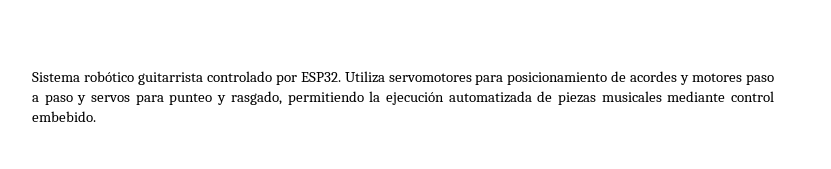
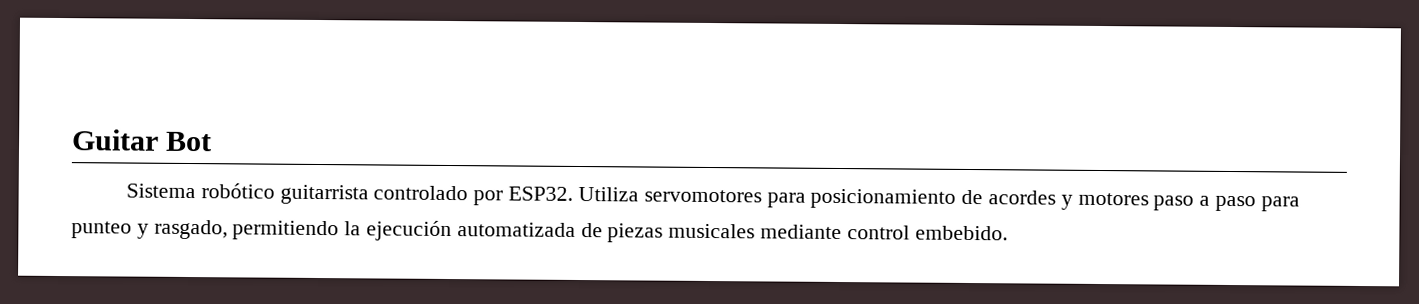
(32, 77) none -> [71,129,213,152] Guitar Bot //
[77,95,131,105] y servos -> (1256, 203) none

